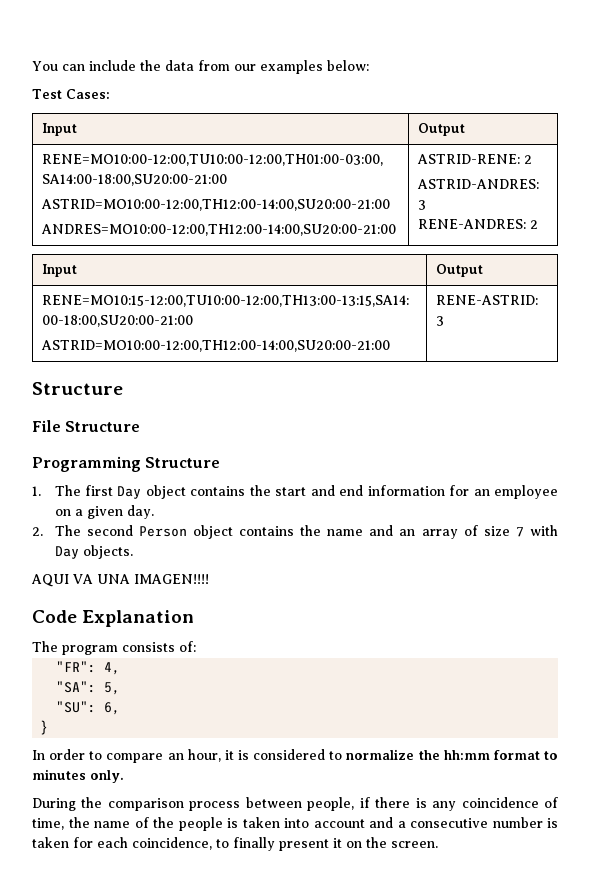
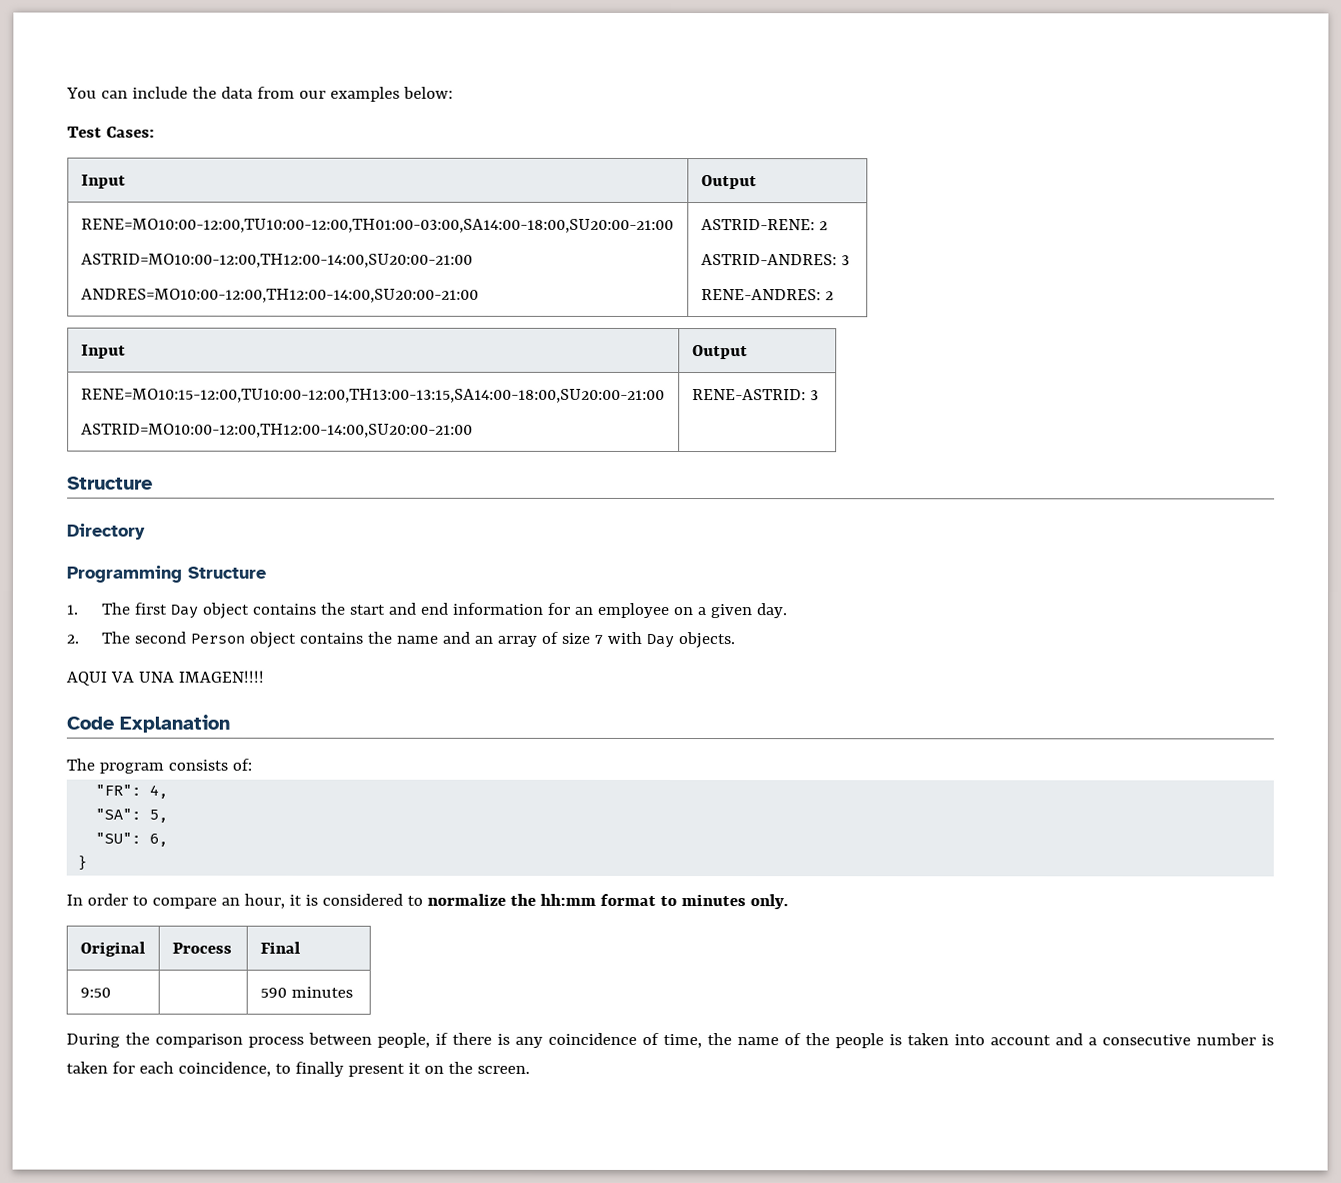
[32,420,141,432] File Structure -> [67,523,146,540] Directory
(124, 776) none -> [79,941,146,957] [171,942,232,954] [259,941,301,954] [79,987,111,998] [259,986,353,998] // Original | Process | Final // 9:50 | | 590 minutes

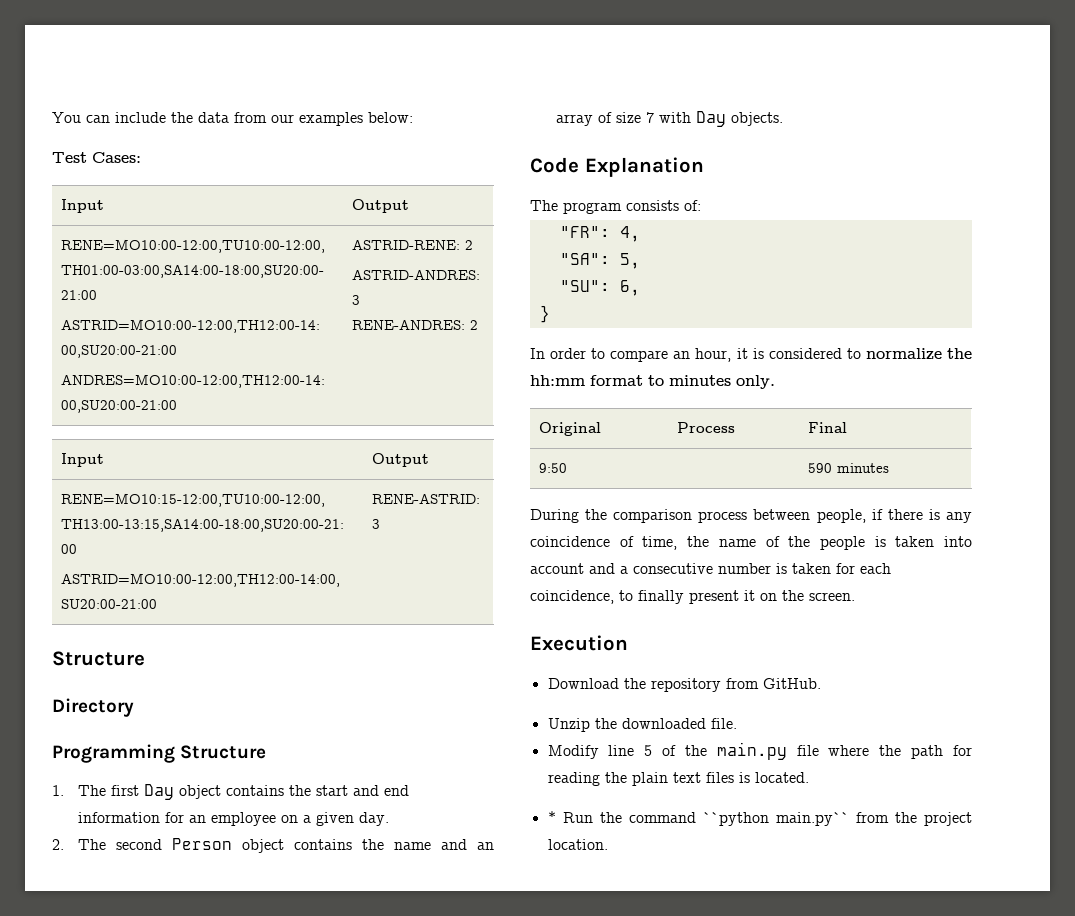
[66,670,264,686] // AQUI VA UNA IMAGEN!!!! -> (784, 119) none
(530, 1069) none -> [530,635,628,651] [547,678,821,692] [547,718,737,732] [547,742,972,760] [547,772,809,786] [547,811,972,826] [547,839,608,850] // Execution // Download the repository from GitHub. // Unzip the downloaded file. // Modify line 5 of the main.py file where the path for reading the plain text files is located. // * Run the command ``python main.py`` from the project location.

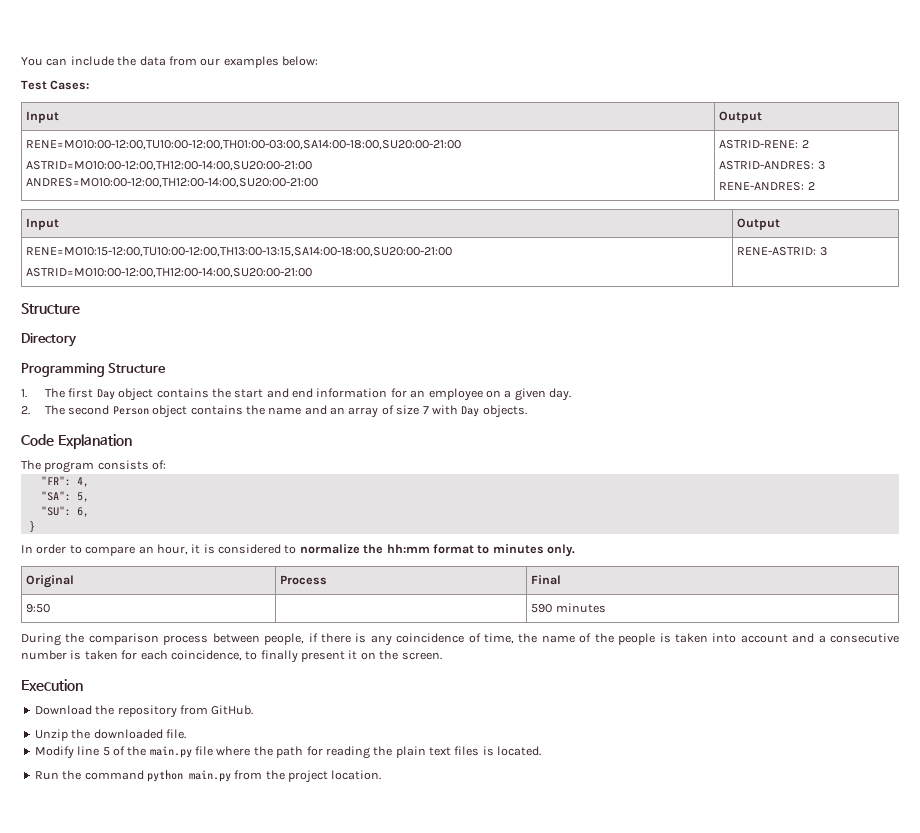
[547,811,556,823] * -> (542, 751) none
[702,812,849,826] ``python main.py`` -> [146,770,231,782] python main.py

